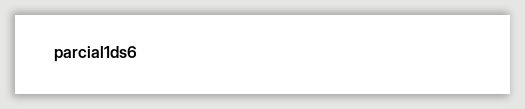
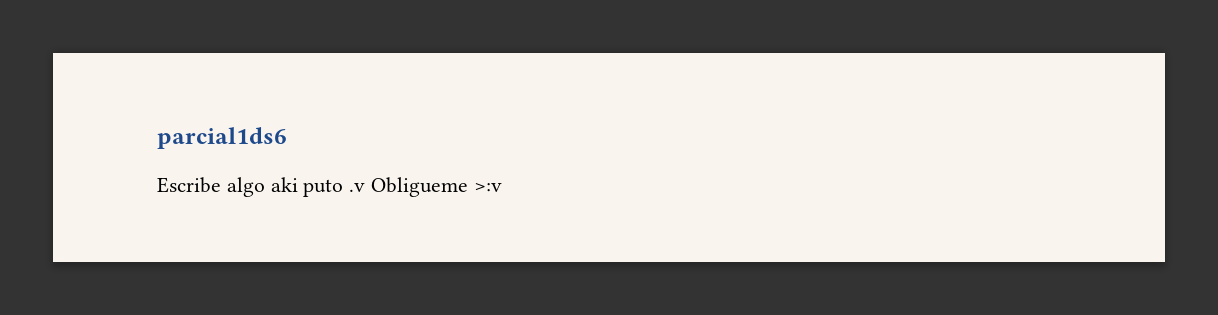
(137, 54) none -> [157,177,502,197] // Escribe algo aki puto .v Obligueme >:v

